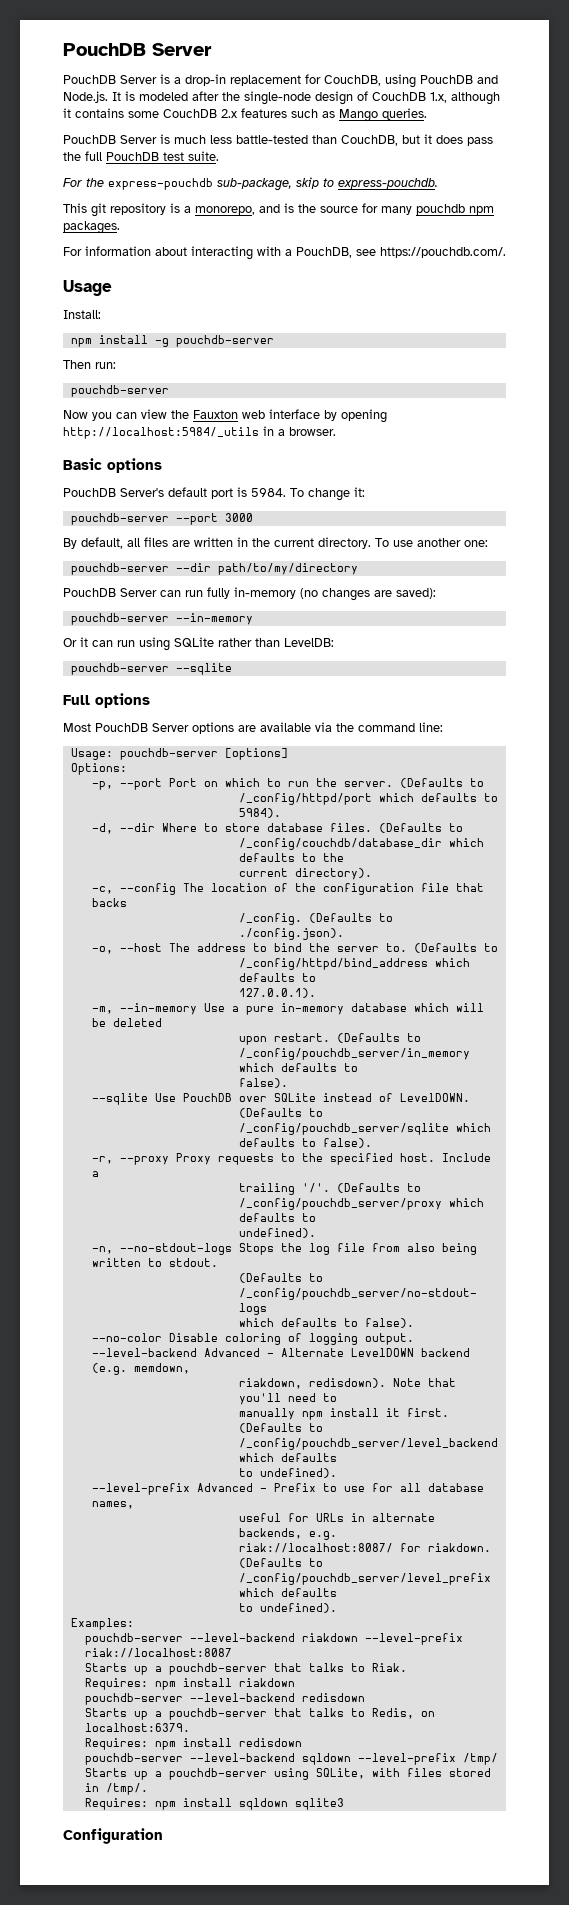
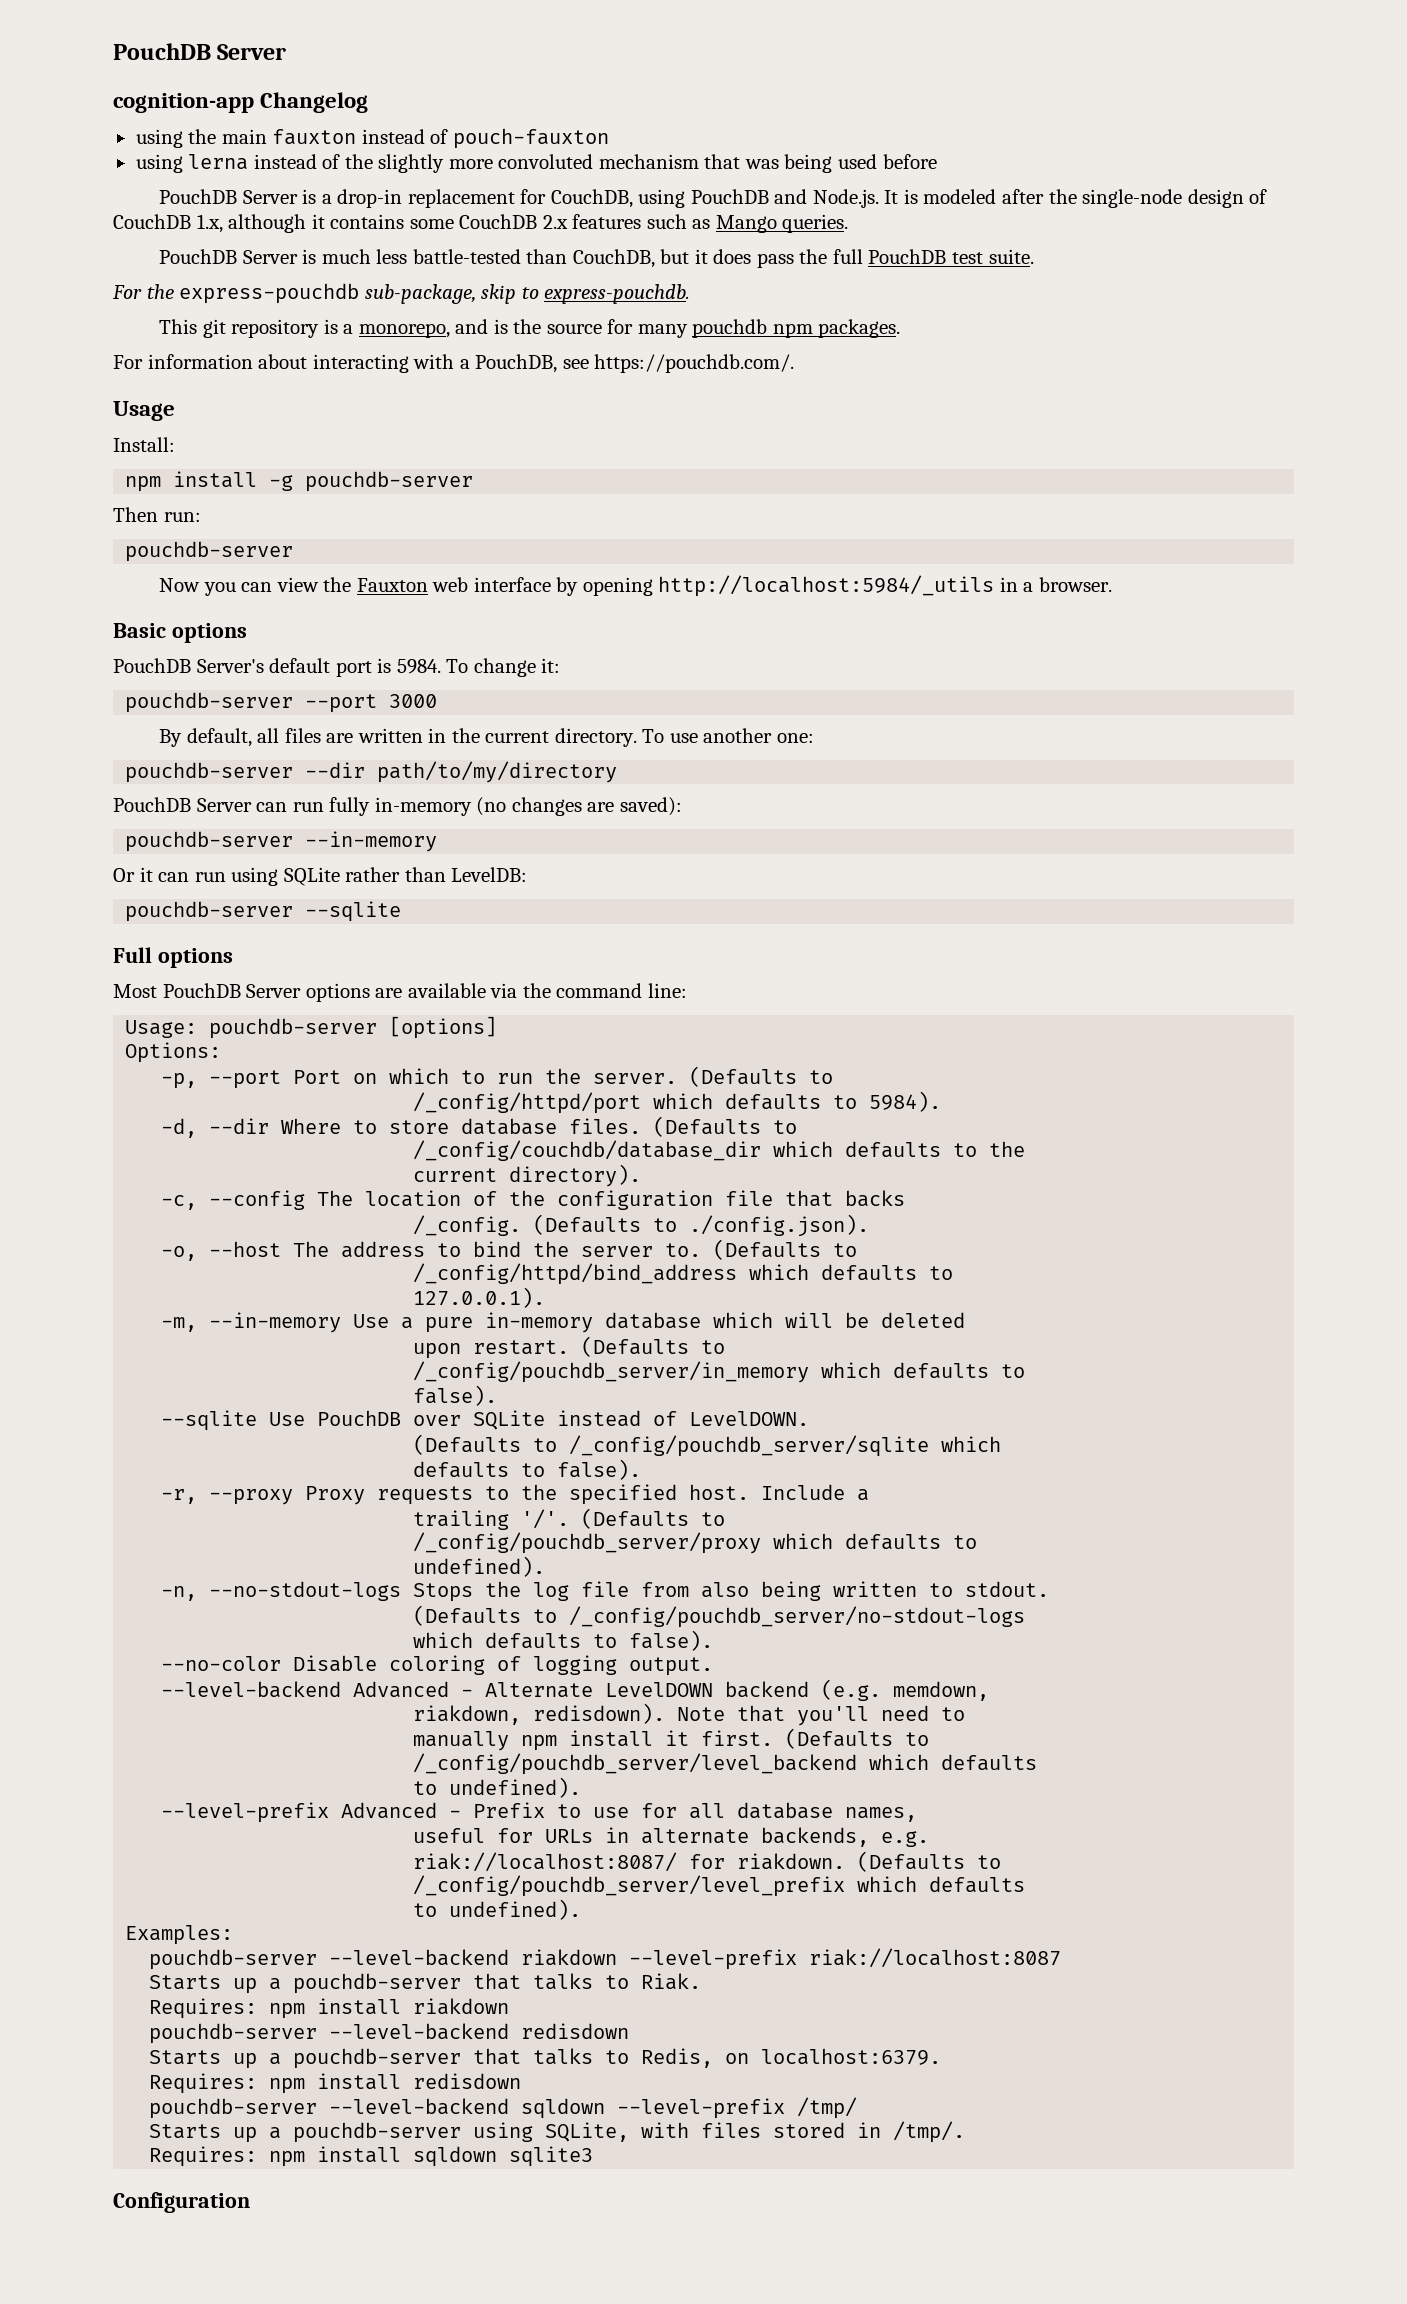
[63,43,212,56] PouchDB Server -> [113,43,287,60] [113,92,369,113] [135,128,609,149] [135,154,937,173] PouchDB Server // cognition-app Changelog // using the main fauxton instead of pouch-fauxton // using lerna instead of the slightly more convoluted mechanism that was being used before

